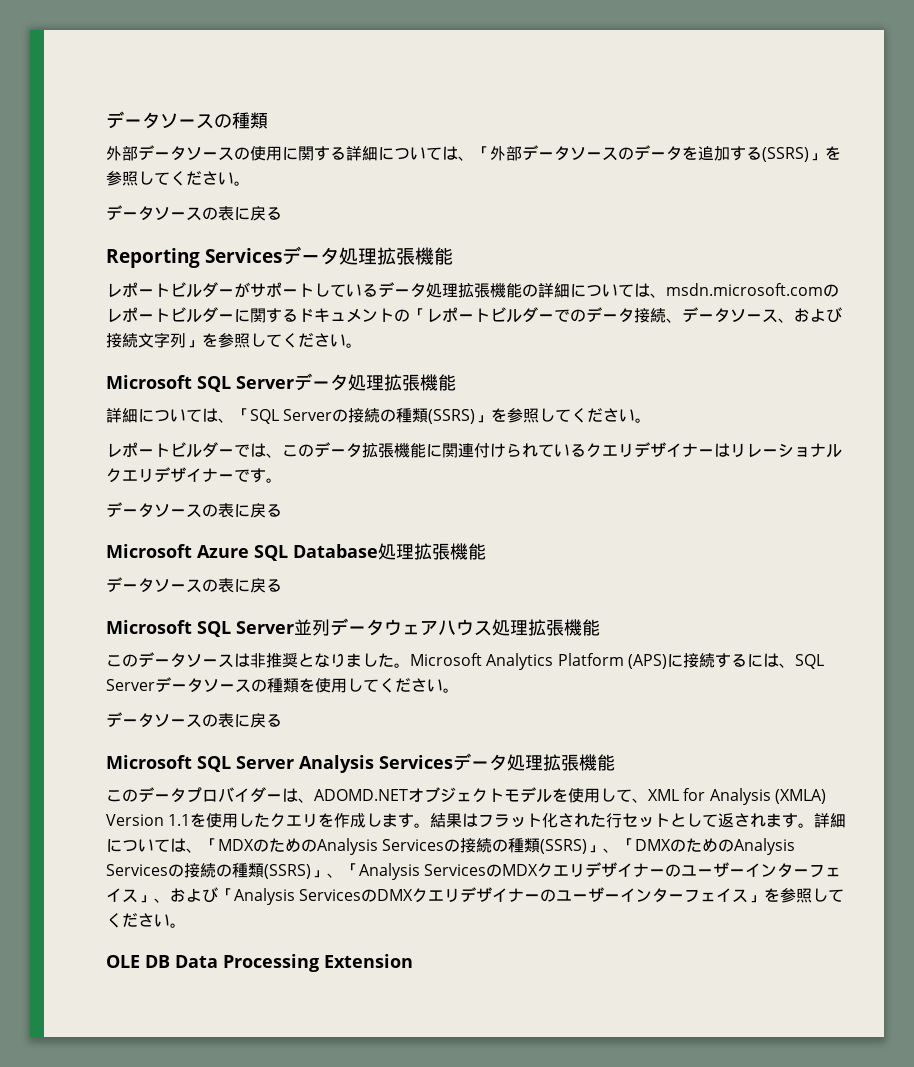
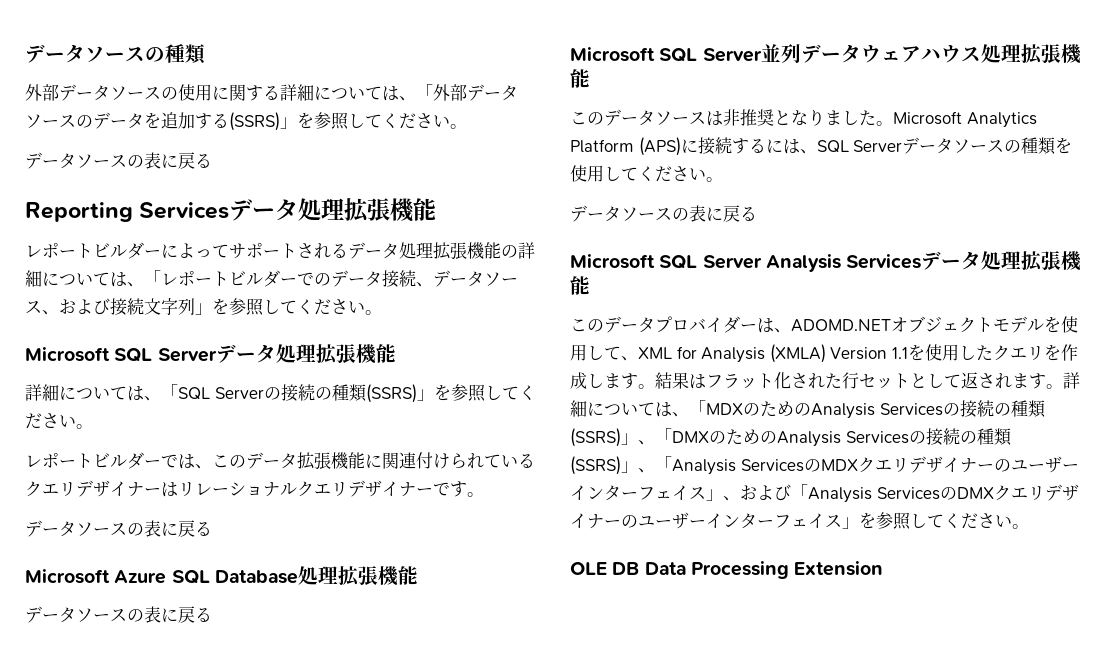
[234,282,250,298] が -> [161,243,229,258] によって
[314,283,362,297] してい -> [297,243,331,259] され
[666,283,839,297] [106,307,410,323] msdn.microsoft.comのレポートビルダーに関するドキュメントの -> (144, 284) none

